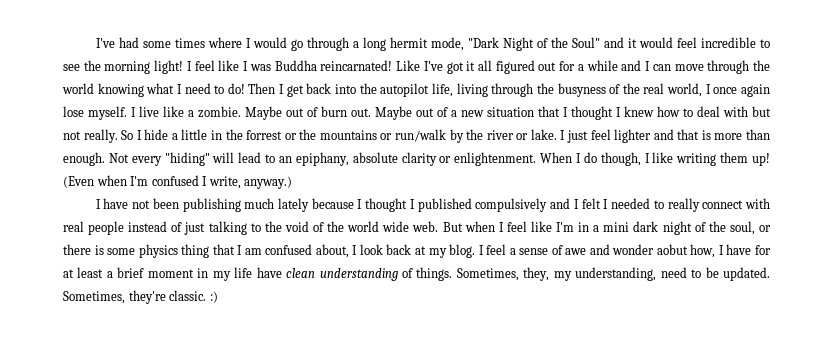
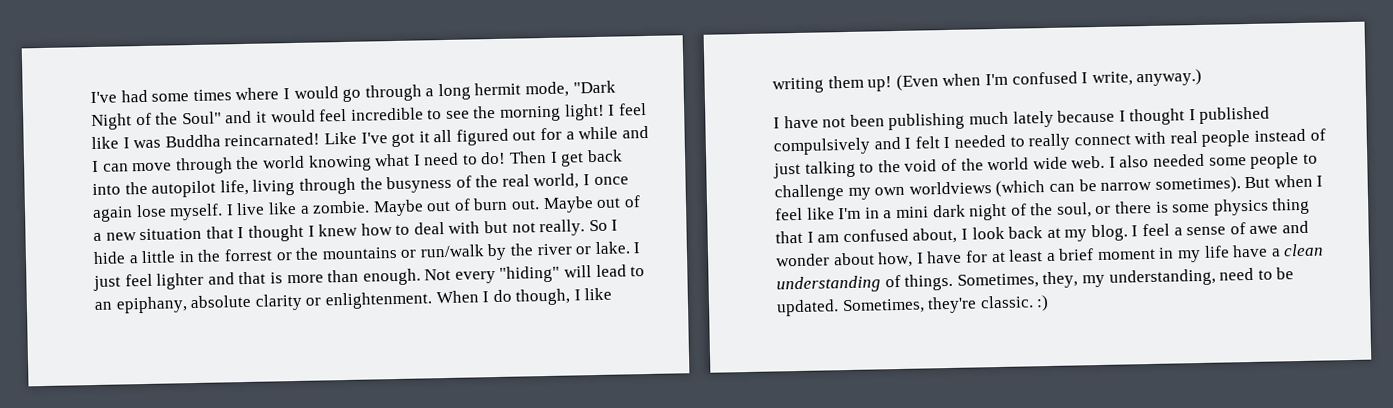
(439, 226) none -> [1108,152,1318,169] [774,176,1241,202] I also needed some people to challenge my own worldviews (which can be narrow sometimes).
[656,244,688,255] aobut -> [833,252,875,266] about
(282, 272) none -> [1271,248,1281,257] a

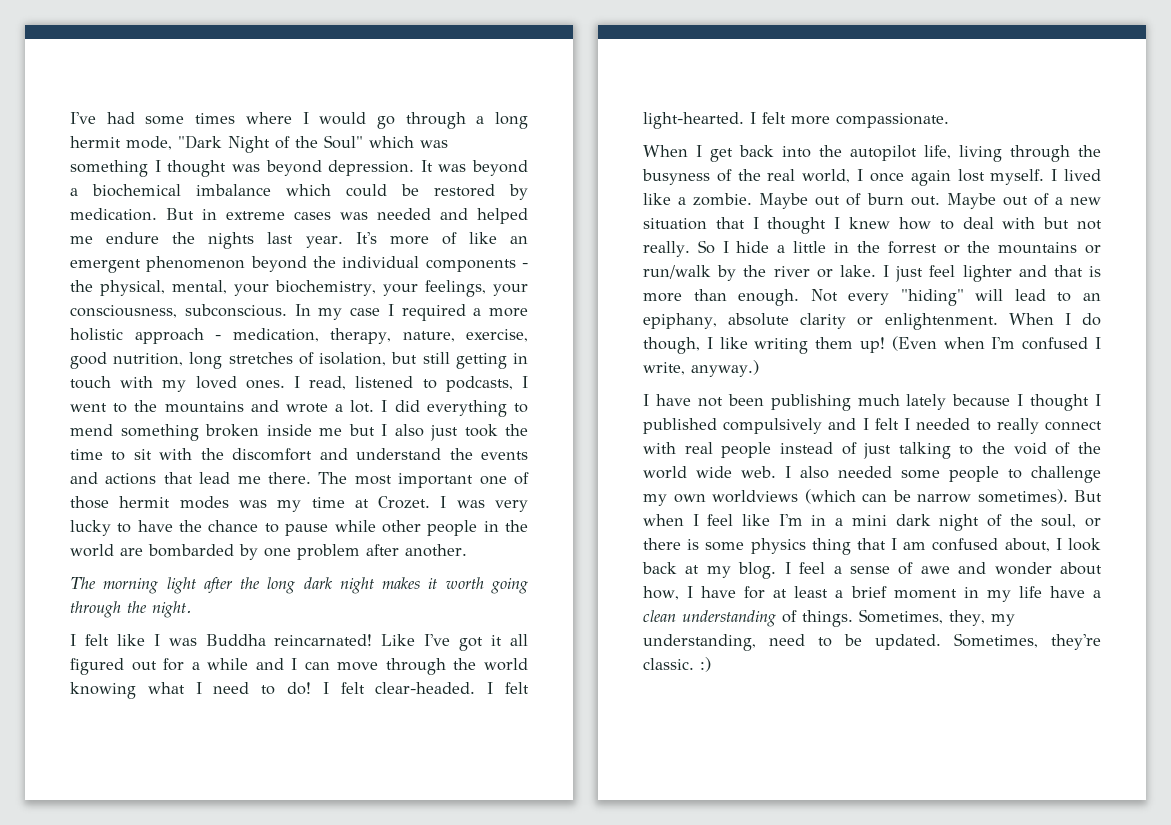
[225,102,647,124] and it would feel incredible to see the morning light! I feel -> [369,136,448,148] [70,160,528,177] [70,184,528,200] [70,208,528,224] [70,232,528,249] [70,256,528,273] [70,280,528,297] [70,304,528,321] [70,328,528,344] [70,352,528,369] [70,376,528,392] [70,400,528,417] [70,424,528,441] [70,448,528,461] [70,472,529,488] [70,496,528,512] [70,520,528,536] [70,544,467,560] [70,577,528,594] [70,601,192,618] [70,634,109,646] which was something I thought was beyond depression. It was beyond a biochemical imbalance which could be restored by medication. But in extreme cases was needed and helped me endure the nights last year. It's more of like an emergent phenomenon beyond the individual components - the physical, mental, your biochemistry, your feelings, your consciousness, subconscious. In my case I required a more holistic approach - medication, therapy, nature, exercise, good nutrition, long stretches of isolation, but still getting in touch with my loved ones. I read, listened to podcasts, I went to the mountains and wrote a lot. I did everything to mend something broken inside me but I also just took the time to sit with the discomfort and understand the events and actions that lead me there. The most important one of those hermit modes was my time at Crozet. I was very lucky to have the chance to pause while other people in the world are bombarded by one problem after another. // The morning light after the long dark night makes it worth going through the night. // I felt
[509,150,548,164] Then -> [322,682,530,694] [643,112,949,129] [643,145,688,157] I felt clear-headed. I felt light-hearted. I felt more compassionate. // When
[135,204,167,218] lose -> [957,169,985,182] lost
[236,202,266,216] live -> [1064,169,1101,181] lived

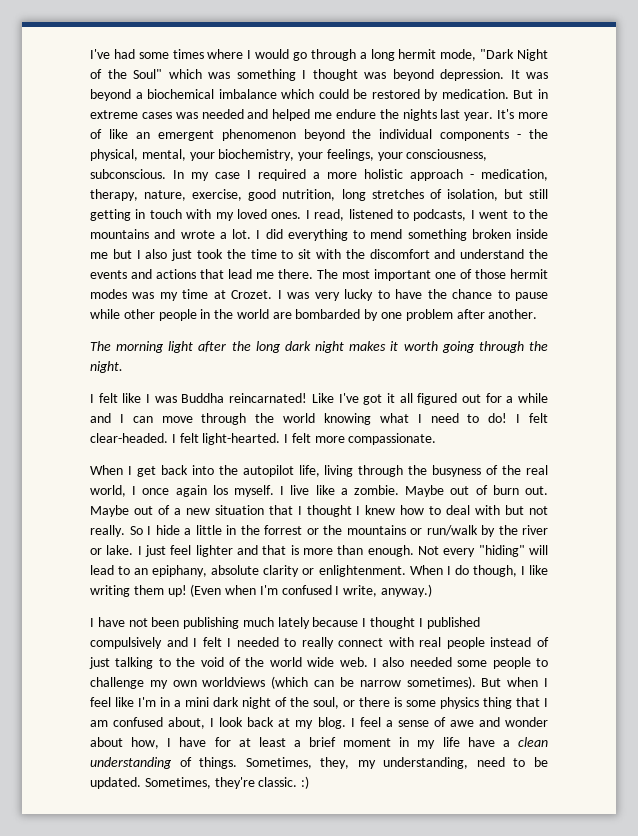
[957,169,985,182] lost -> [212,485,228,495] los
[1064,169,1101,181] lived -> [290,485,310,495] live

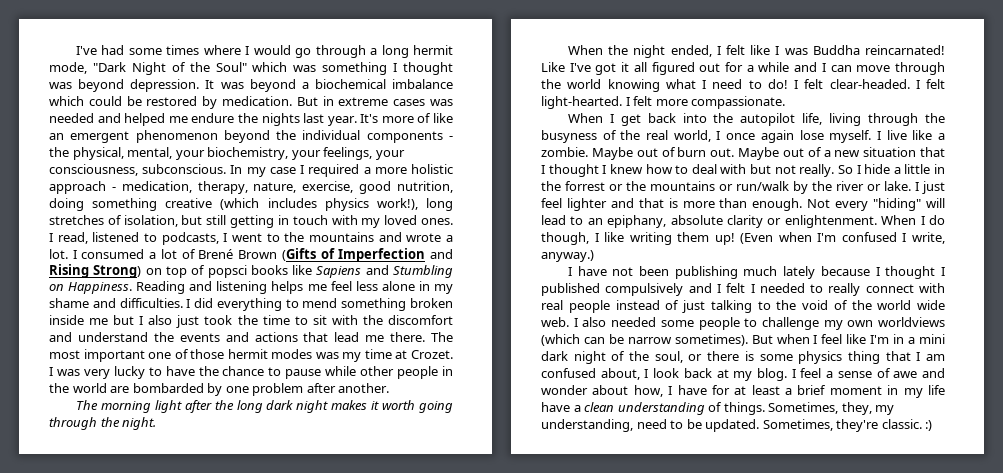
(336, 195) none -> [49,198,418,211] doing something creative (which includes physics work!),
(261, 234) none -> [81,248,453,262] [49,264,454,278] [49,281,453,294] [49,298,191,308] consumed a lot of Brené Brown (Gifts of Imperfection and Rising Strong) on top of popsci books like Sapiens and Stumbling on Happiness. Reading and listening helps me feel less alone in my shame and difficulties. I
(123, 367) none -> [567,45,712,58] When the night ended,
[212,485,228,495] los -> [799,130,824,140] lose

